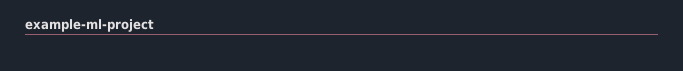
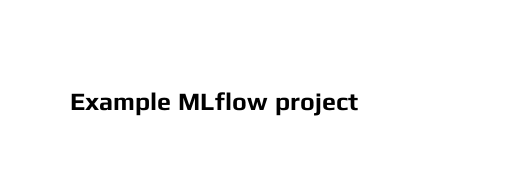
[25,19,154,32] example-ml-project -> [70,92,358,116] Example MLflow project

